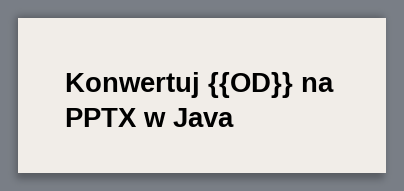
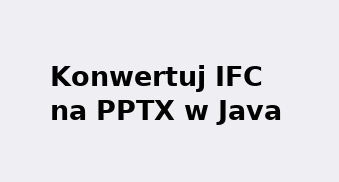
[208,72,293,98] {{OD}} -> [215,66,263,86] IFC

